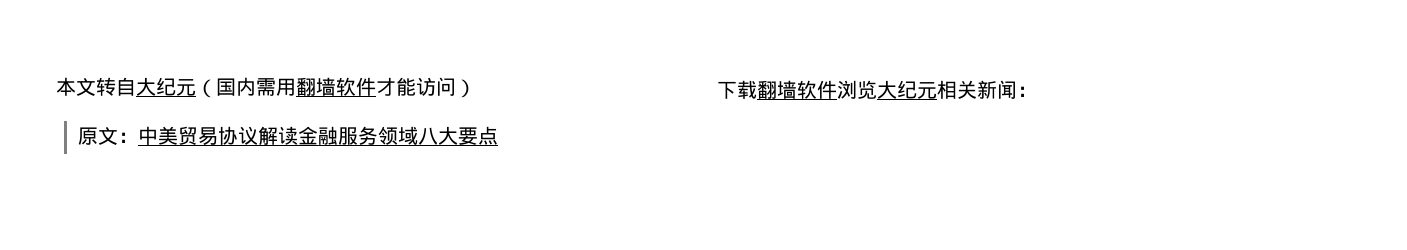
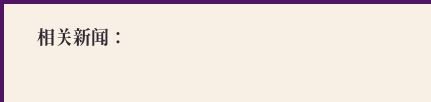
[56,77,476,98] [78,126,499,146] [717,80,937,99] 本文转自大纪元（国内需用翻墙软件才能访问） // 原文：中美贸易协议解读金融服务领域八大要点 // 下载翻墙软件浏览大纪元 -> (37, 37) none

